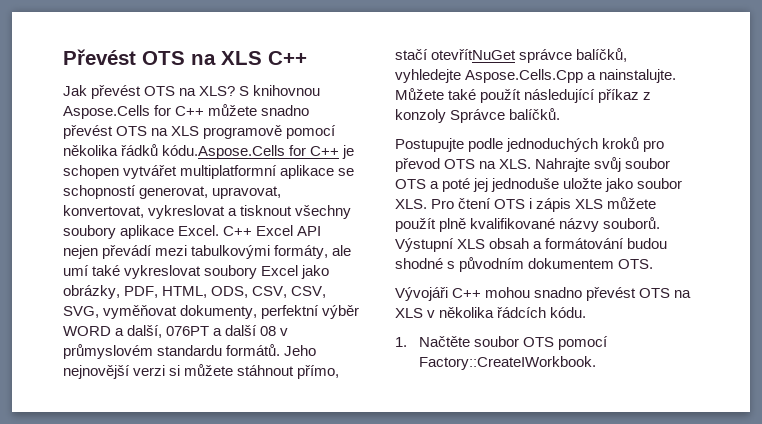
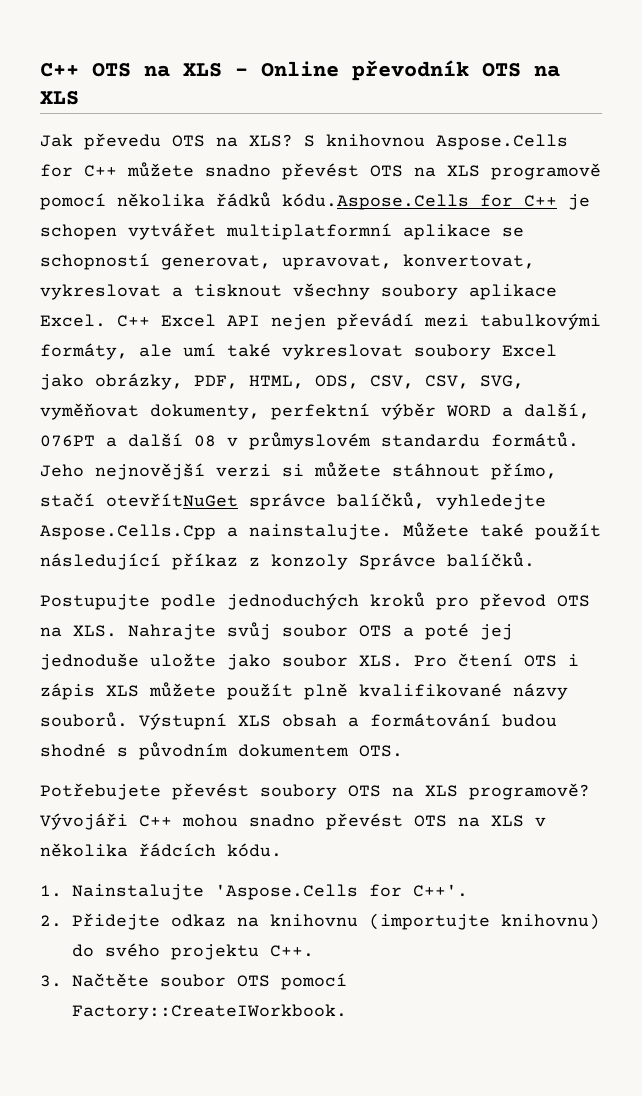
[63,49,307,65] Převést OTS na XLS C++ -> [40,60,560,81] [40,91,79,105] C++ OTS na XLS - Online převodník OTS na XLS
[91,85,142,99] převést -> [84,133,161,150] převedu
(654, 264) none -> [40,783,590,800] Potřebujete převést soubory OTS na XLS programově?
(407, 342) none -> [71,884,468,900] [40,913,600,930] [71,943,314,960] [40,975,62,987] Nainstalujte 'Aspose.Cells for C++'. // 2. Přidejte odkaz na knihovnu (importujte knihovnu) do svého projektu C++. // 3.

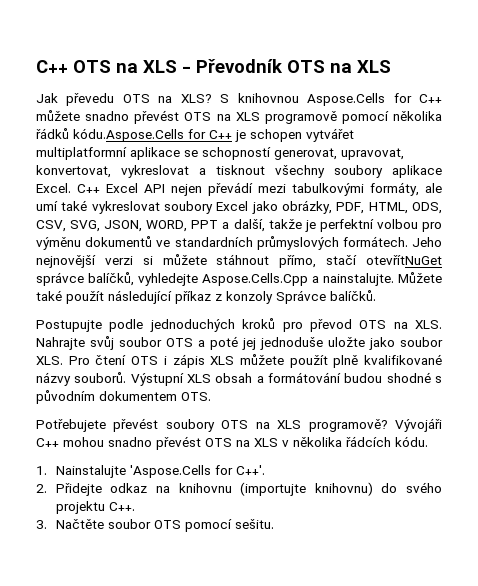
[261,60,469,81] Online převodník -> [196,59,283,73] Převodník
[425,375,524,389] [40,403,590,420] [40,432,579,450] CSV, SVG, vyměňovat dokumenty, perfektní výběr WORD a další, 076PT a další 08 v průmyslovém standardu formátů. -> [70,219,442,232] [36,236,408,250] SVG, JSON, WORD, PPT a další, takže je perfektní volbou pro výměnu dokumentů ve standardních průmyslových formátech.
[71,1004,347,1020] Factory::CreateIWorkbook. -> [234,519,274,529] sešitu.

